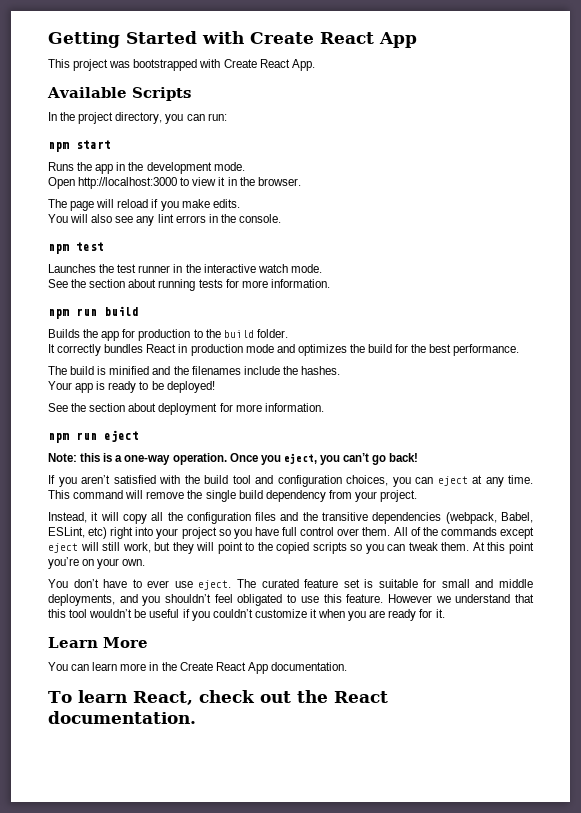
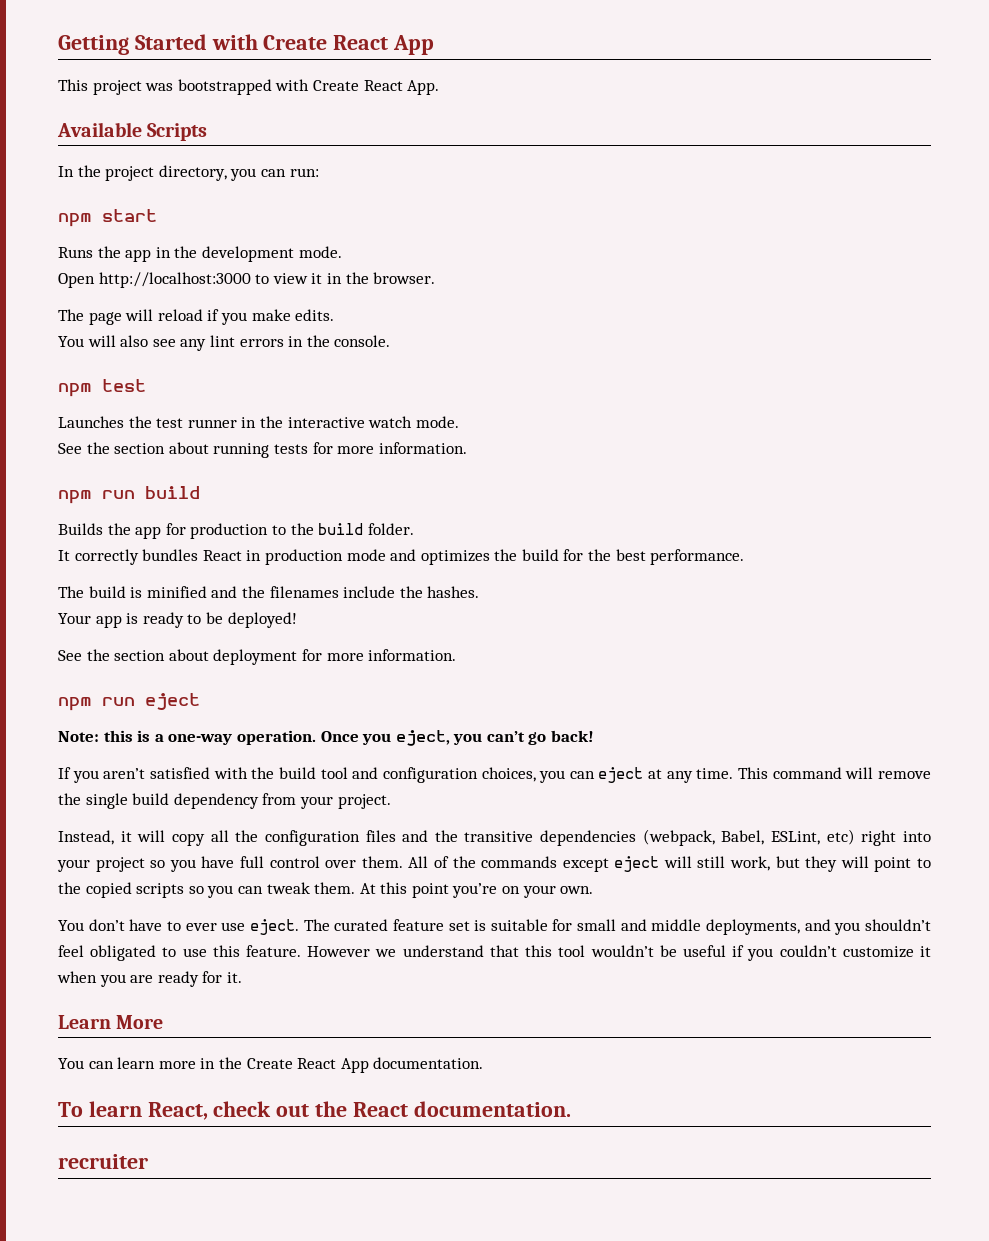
(196, 717) none -> [58,1154,148,1169] // recruiter

